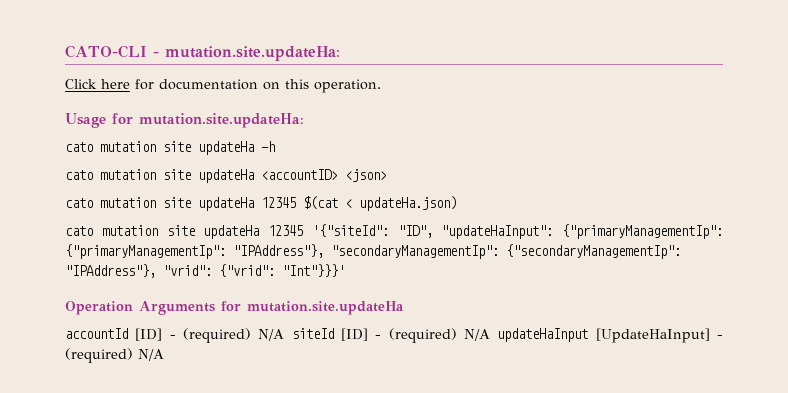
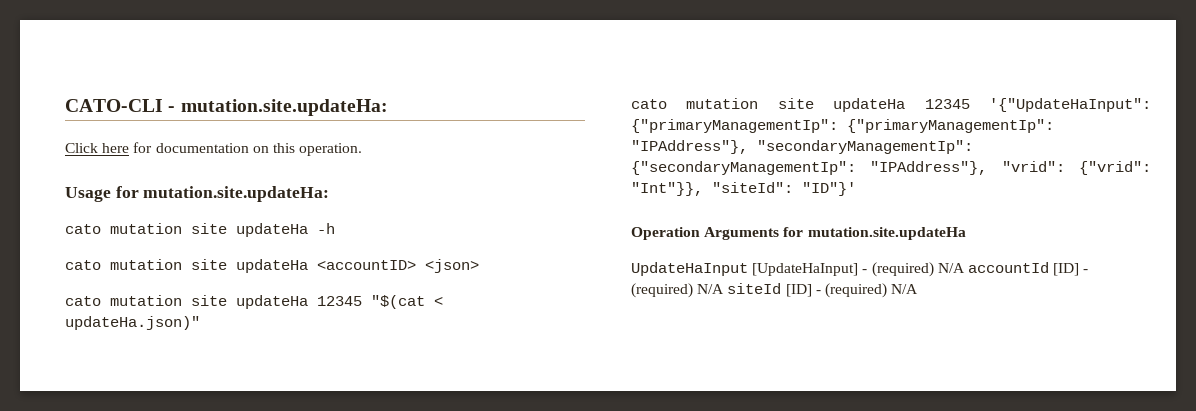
[303,196,457,211] [65,224,554,239] $(cat < updateHa.json) // cato mutation site updateHa 12345 '{"siteId": "ID", "updateHaInput": -> [371,295,443,309] [65,316,200,330] [631,98,1151,112] "$(cat < updateHa.json)" // cato mutation site updateHa 12345 '{"UpdateHaInput":
[282,264,345,277] "Int"}}}' -> [631,182,856,196] "Int"}}, "siteId": "ID"}'
(404, 308) none -> [631,262,965,277] UpdateHaInput [UpdateHaInput] - (required) N/A
[497,328,723,343] [65,348,164,363] updateHaInput [UpdateHaInput] - (required) N/A -> (919, 289) none

